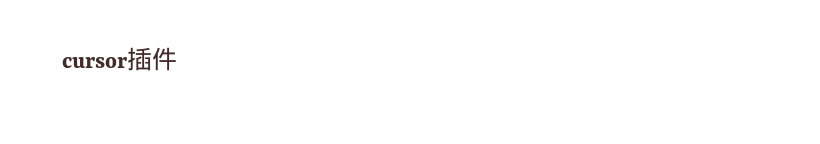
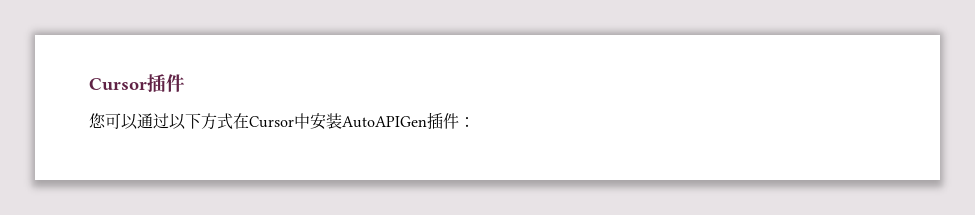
[62,47,177,71] cursor插件 -> [89,74,185,92] [89,112,475,130] Cursor插件 // 您可以通过以下方式在Cursor中安装AutoAPIGen插件：

